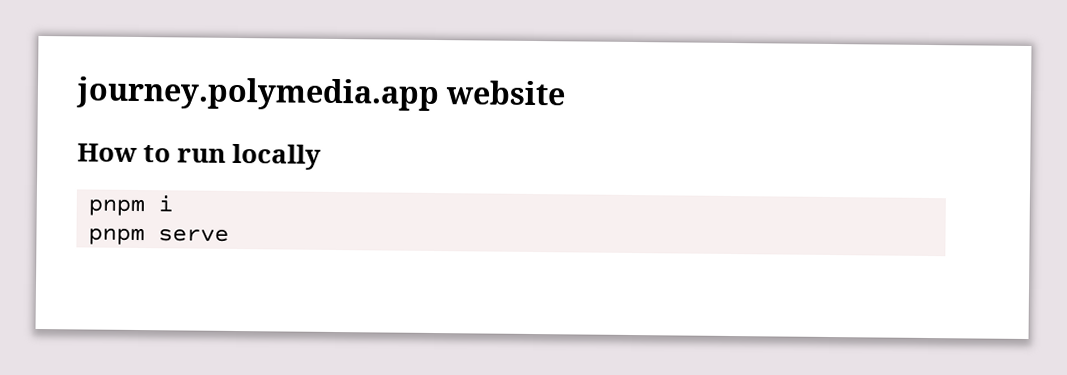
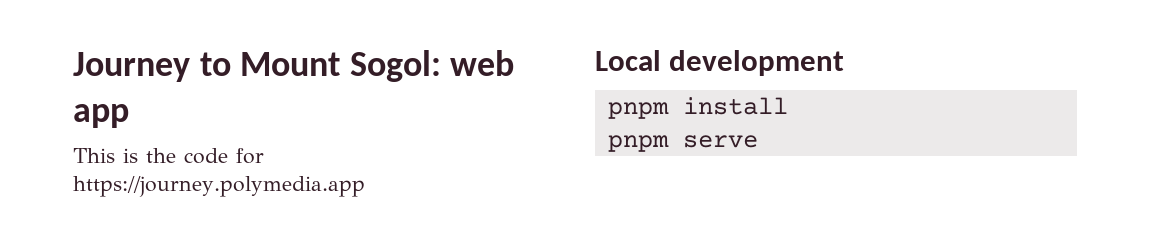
[76,76,567,112] [77,143,323,170] [87,195,173,217] journey.polymedia.app website // How to run locally // pnpm i -> [73,50,515,82] [73,104,129,128] [73,148,264,164] [73,176,365,197] [595,50,845,76] [607,97,788,119] Journey to Mount Sogol: web app // This is the code for https://journey.polymedia.app // Local development // pnpm install

